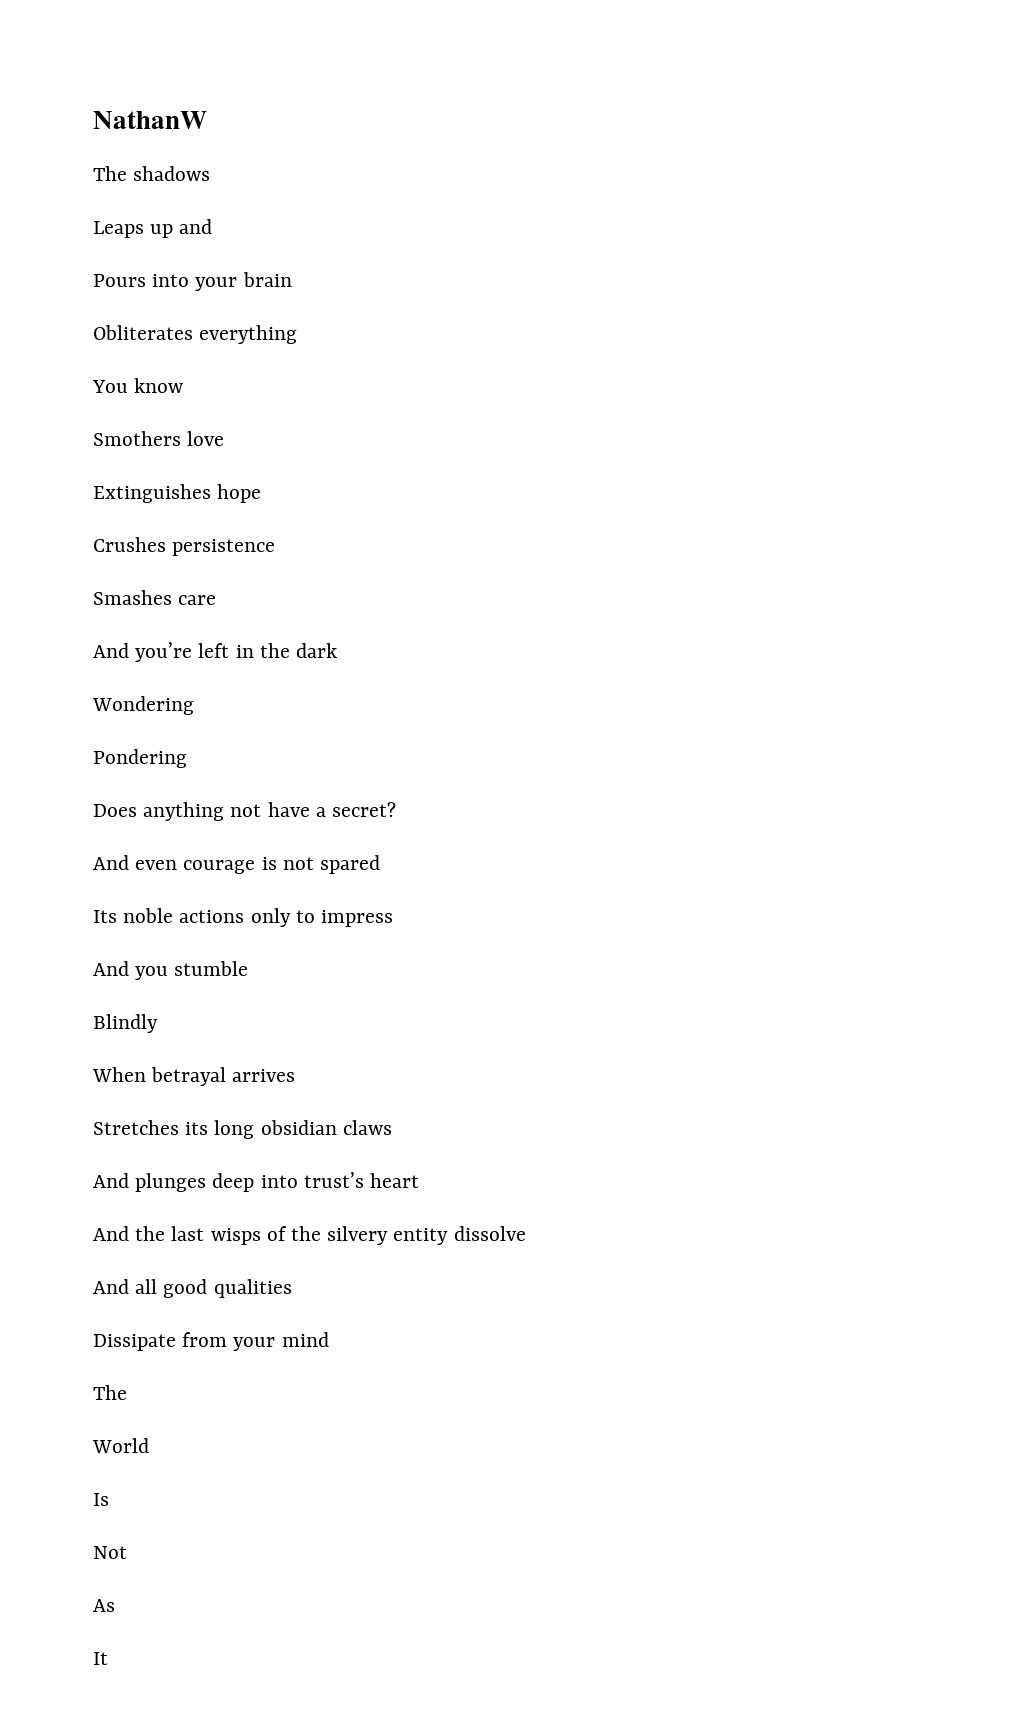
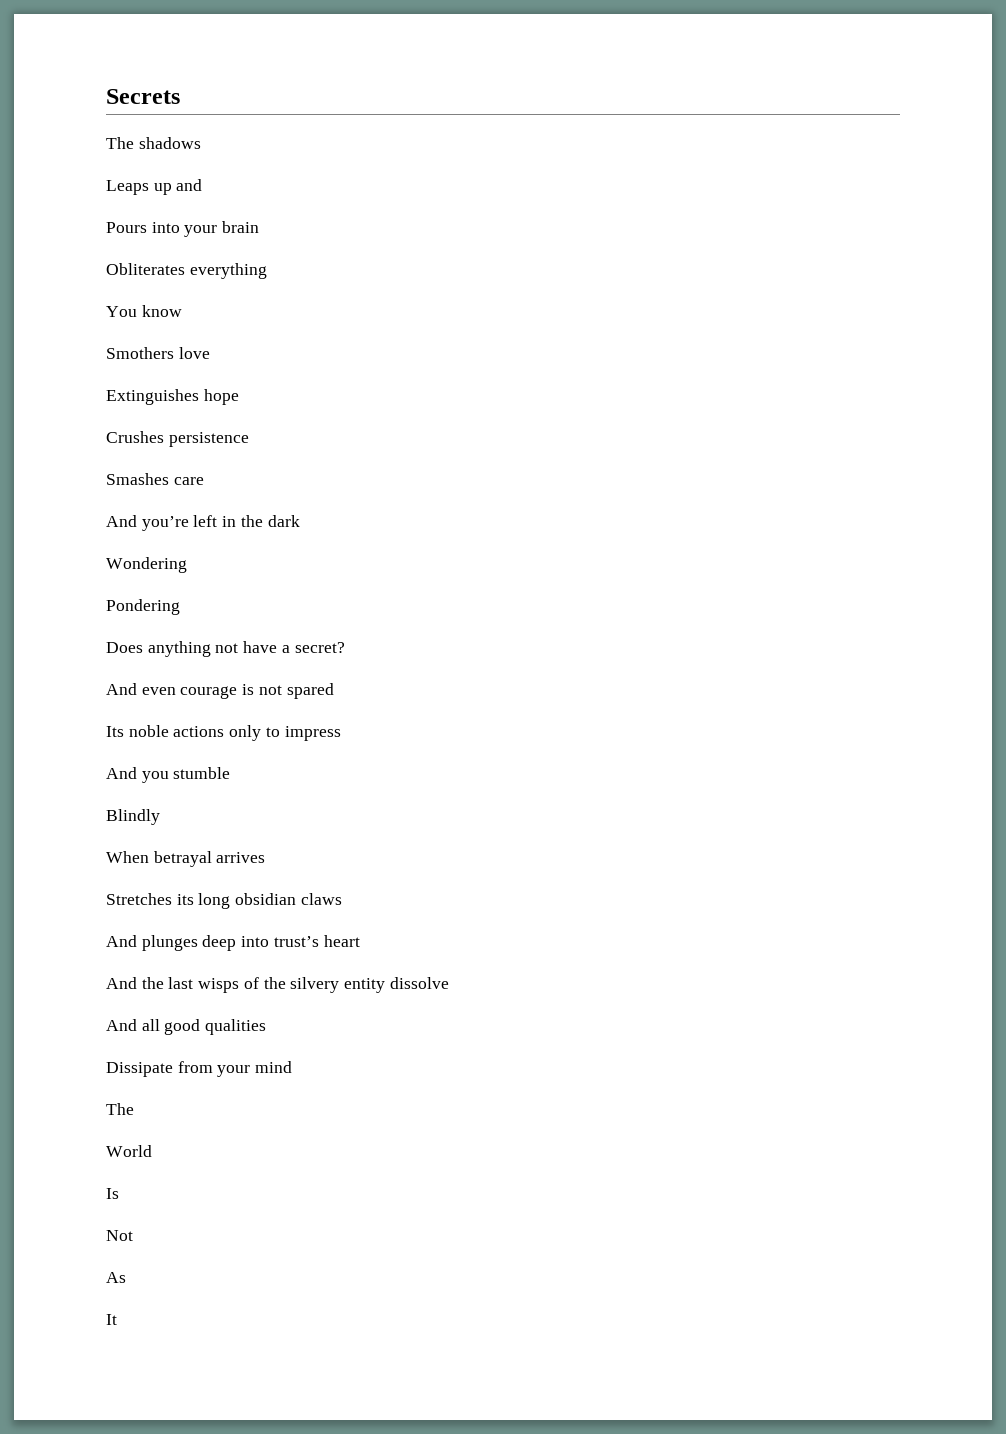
[93,111,207,129] NathanW -> [106,89,180,104] Secrets

